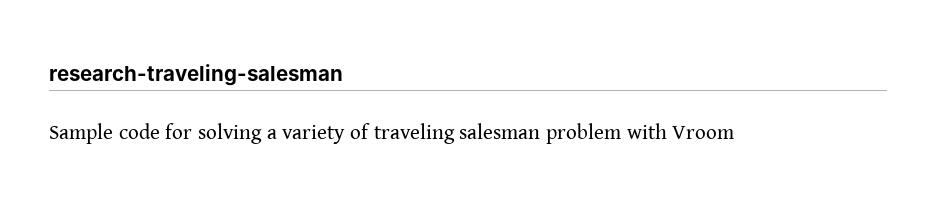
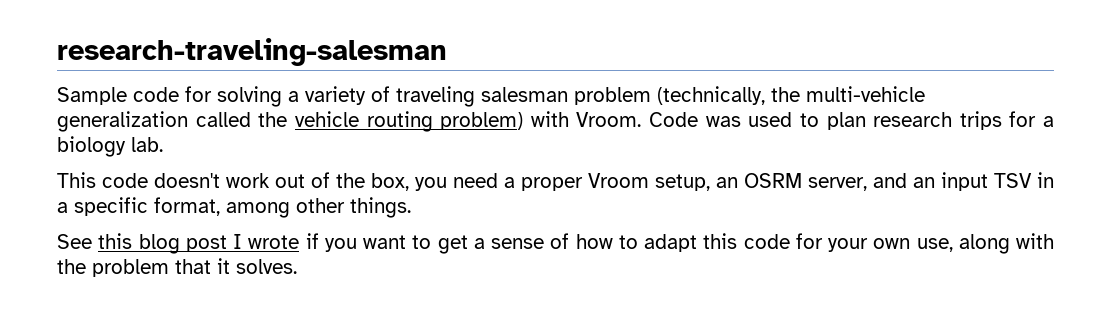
[626,123,735,139] with Vroom -> [657,86,925,105] [57,111,1054,132] [57,136,163,157] [57,172,1054,191] [57,197,411,218] [57,233,1054,254] [57,258,297,277] (technically, the multi-vehicle generalization called the vehicle routing problem) with Vroom. Code was used to plan research trips for a biology lab. // This code doesn't work out of the box, you need a proper Vroom setup, an OSRM server, and an input TSV in a specific format, among other things. // See this blog post I wrote if you want to get a sense of how to adapt this code for your own use, along with the problem that it solves.

